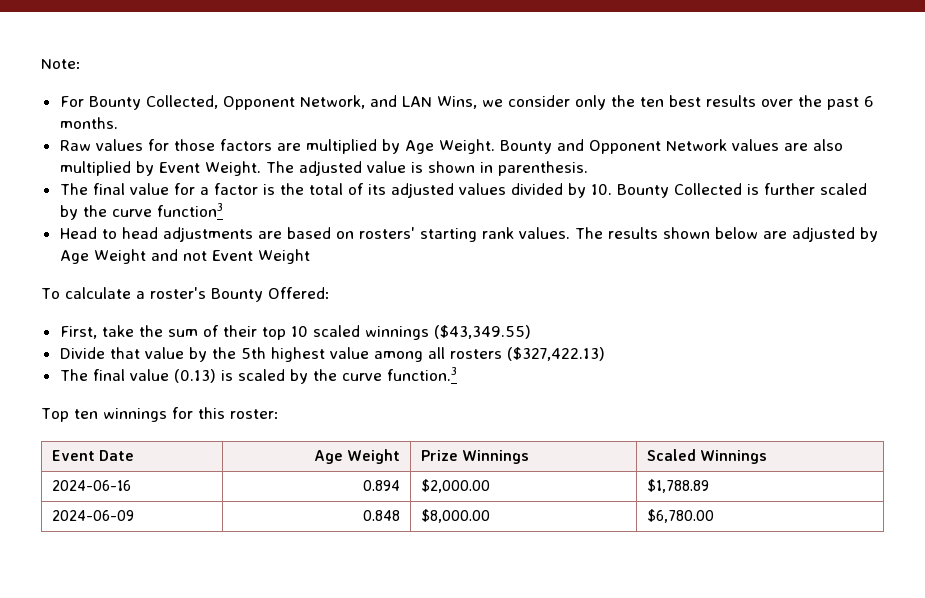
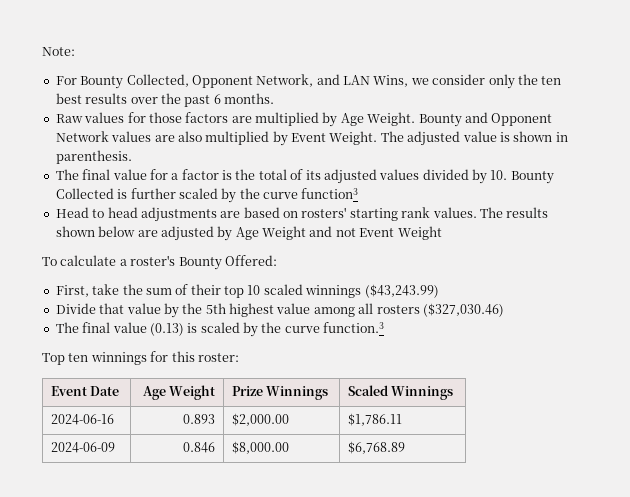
[433,325,531,339] ($43,349.55) -> [364,284,439,298] ($43,243.99)
[506,347,605,361] ($327,422.13) -> [422,303,504,317] ($327,030.46)
[363,480,401,491] 0.894 -> [182,414,215,424] 0.893
[646,479,709,493] $1,788.89 -> [348,413,403,426] $1,786.11
[363,510,401,521] 0.848 -> [182,442,215,453] 0.846
[646,509,714,523] $6,780.00 -> [348,441,406,454] $6,768.89

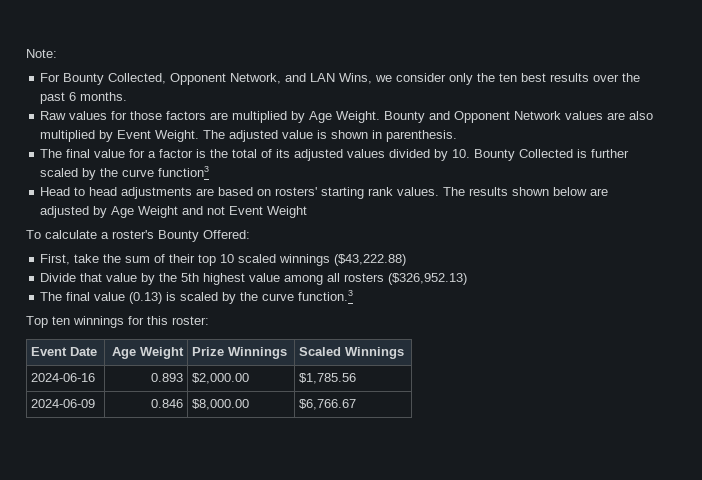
[364,284,439,298] ($43,243.99) -> [334,254,407,266] ($43,222.88)
[422,303,504,317] ($327,030.46) -> [388,273,468,285] ($326,952.13)
[348,413,403,426] $1,786.11 -> [299,373,357,384] $1,785.56
[348,441,406,454] $6,768.89 -> [299,399,357,410] $6,766.67

